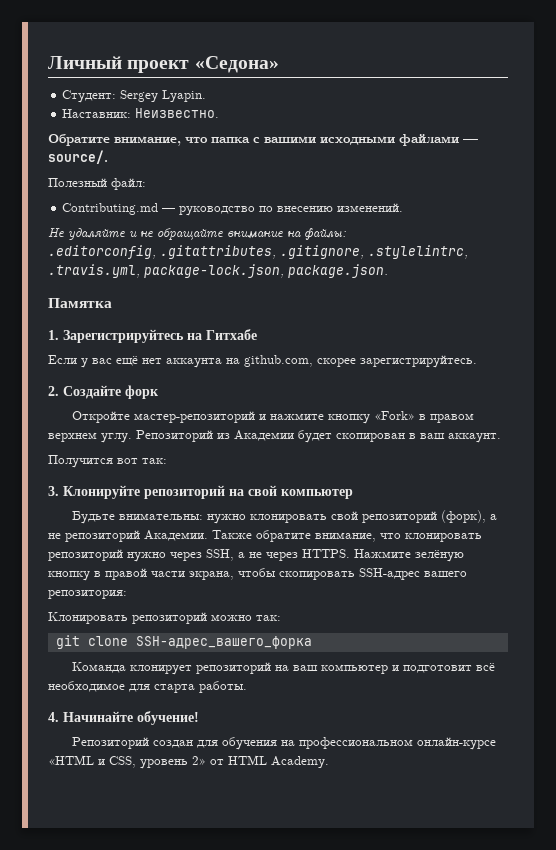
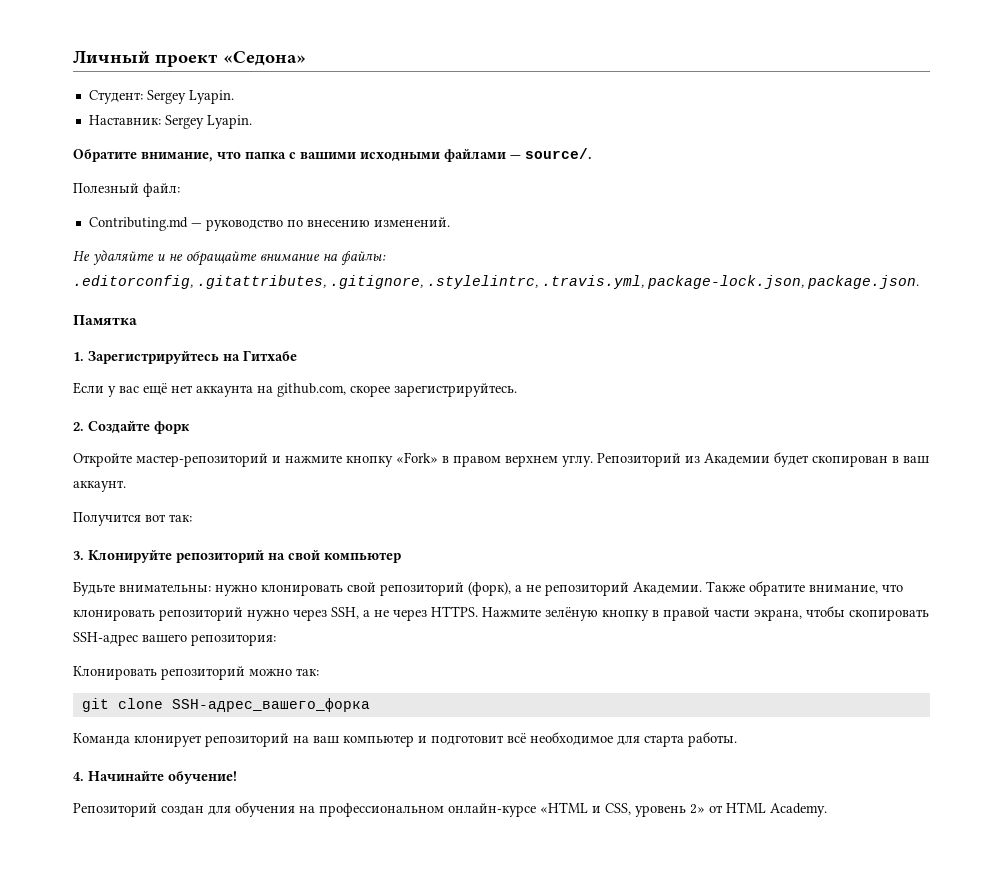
[135,108,220,118] Неизвестно. -> [164,115,252,129] Sergey Lyapin.

